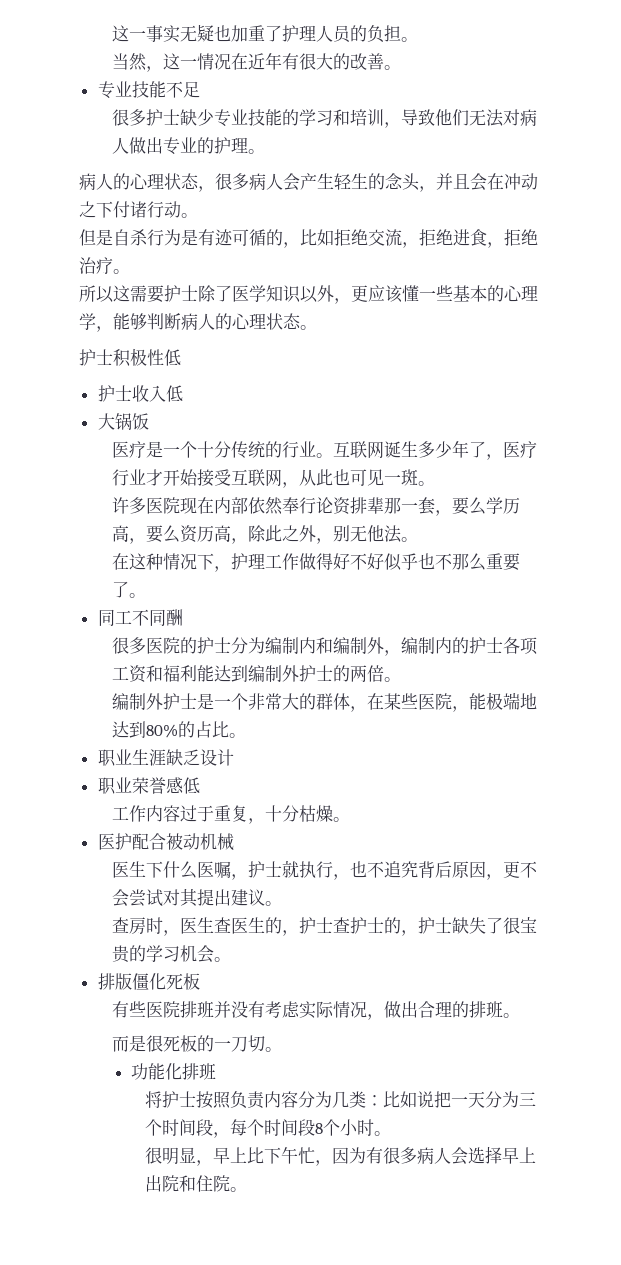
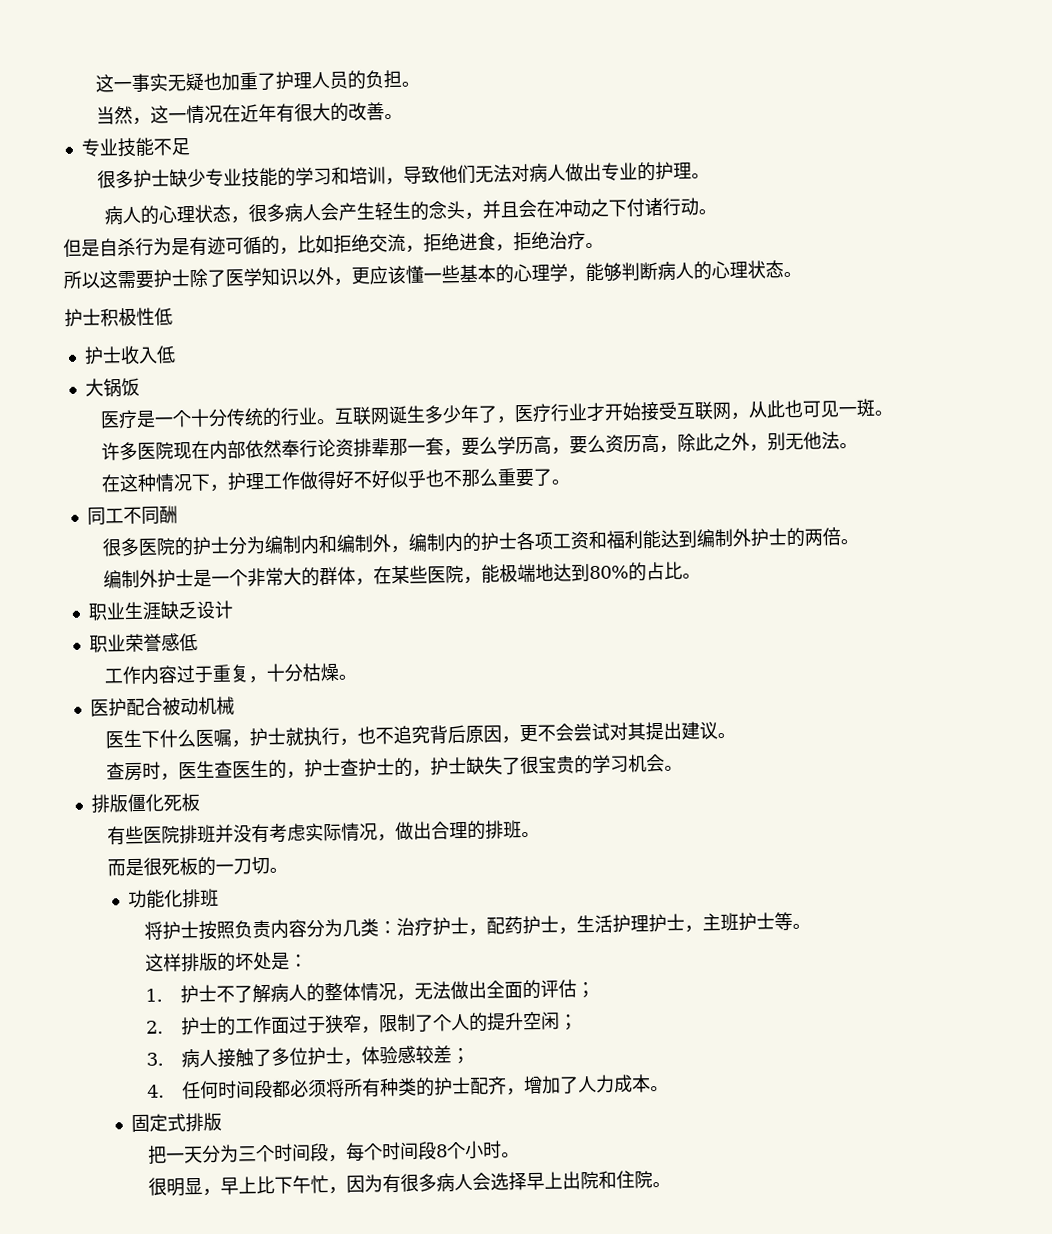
[383,1091,435,1108] 比如说 -> [395,911,811,937] [144,951,308,973] [144,979,596,1004] [145,1011,579,1036] [145,1045,471,1069] [146,1074,670,1100] [131,1112,223,1133] 治疗护士，配药护士，生活护理护士，主班护士等。 // 这样排版的坏处是： // 1.护士不了解病人的整体情况，无法做出全面的评估； // 2.护士的工作面过于狭窄，限制了个人的提升空闲； // 3.病人接触了多位护士，体验感较差； // 4.任何时间段都必须将所有种类的护士配齐，增加了人力成本。 // 固定式排版 //

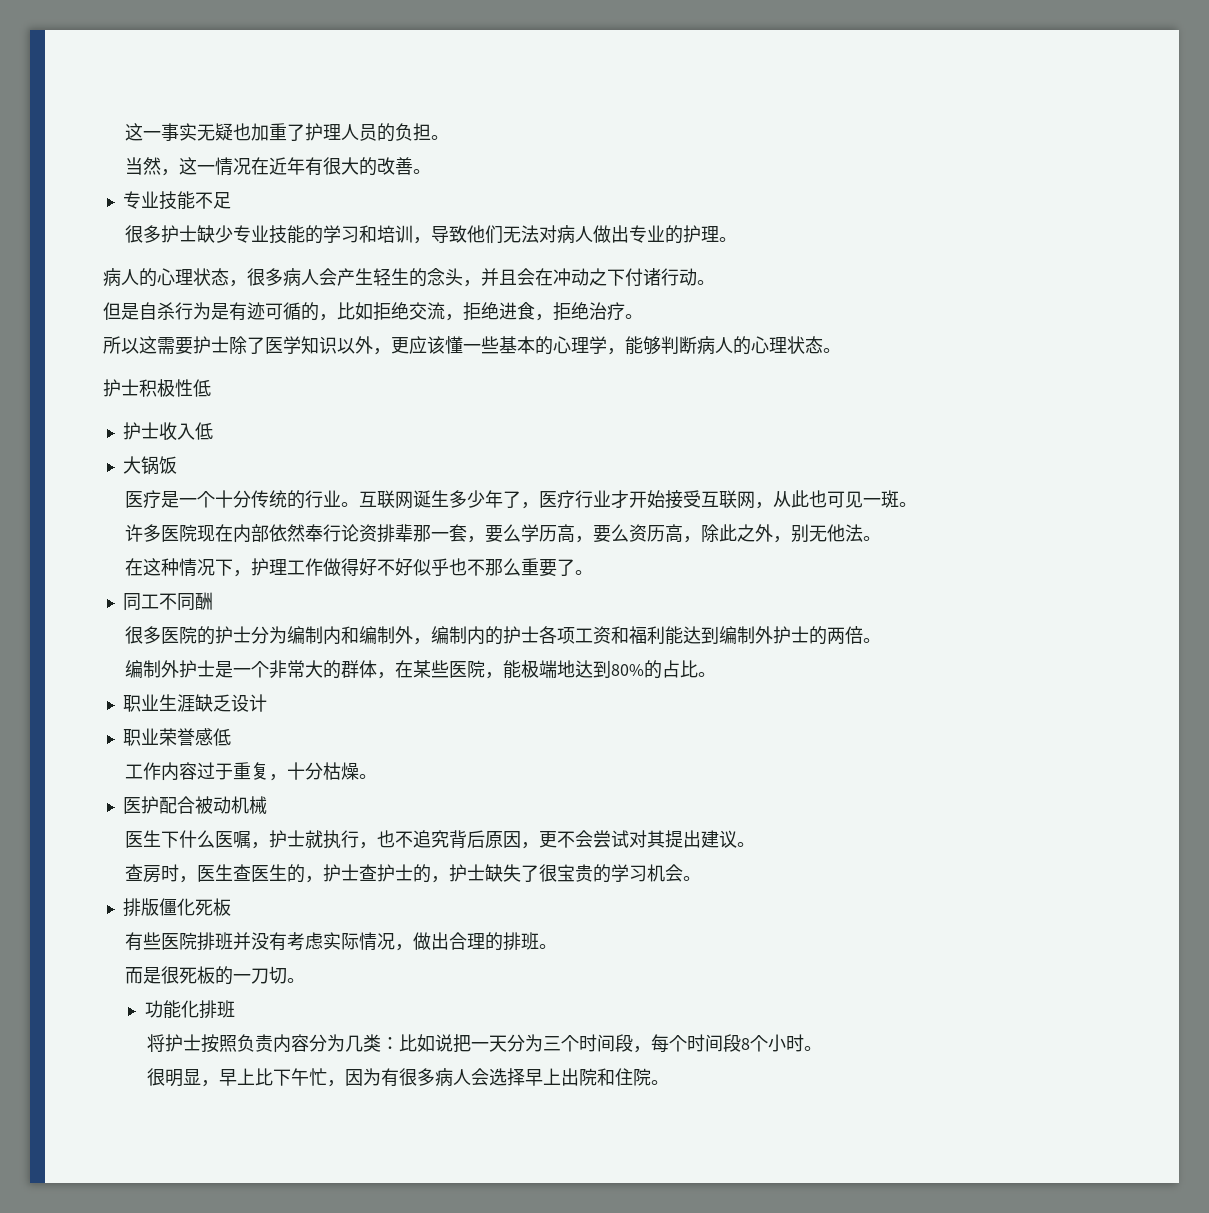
[395,911,811,937] [144,951,308,973] [144,979,596,1004] [145,1011,579,1036] [145,1045,471,1069] [146,1074,670,1100] [131,1112,223,1133] 治疗护士，配药护士，生活护理护士，主班护士等。 // 这样排版的坏处是： // 1.护士不了解病人的整体情况，无法做出全面的评估； // 2.护士的工作面过于狭窄，限制了个人的提升空闲； // 3.病人接触了多位护士，体验感较差； // 4.任何时间段都必须将所有种类的护士配齐，增加了人力成本。 // 固定式排版 // -> [398,1034,453,1052] 比如说

